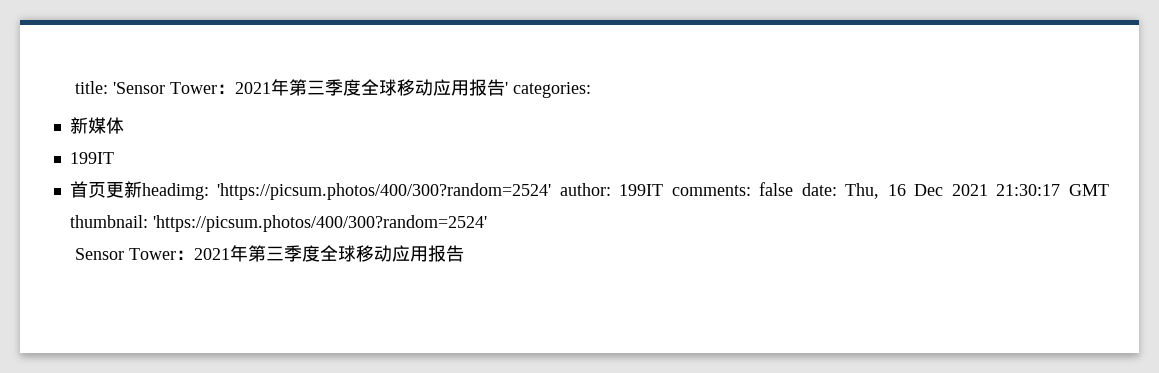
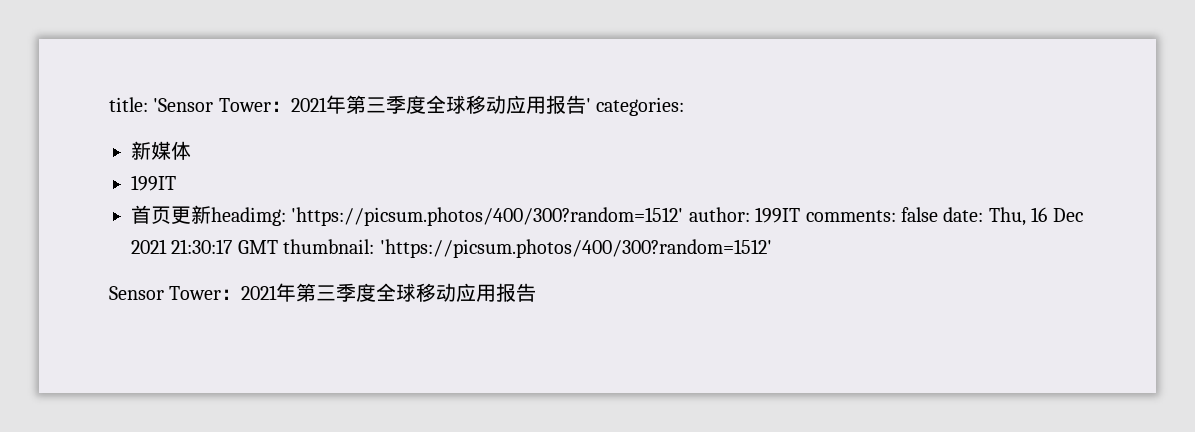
[217,183,552,200] 'https://picsum.photos/400/300?random=2524' -> [291,207,684,226] 'https://picsum.photos/400/300?random=1512'
[152,215,487,232] 'https://picsum.photos/400/300?random=2524' -> [379,239,772,258] 'https://picsum.photos/400/300?random=1512'

